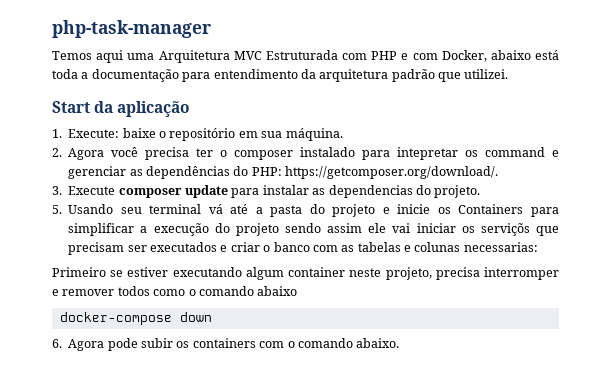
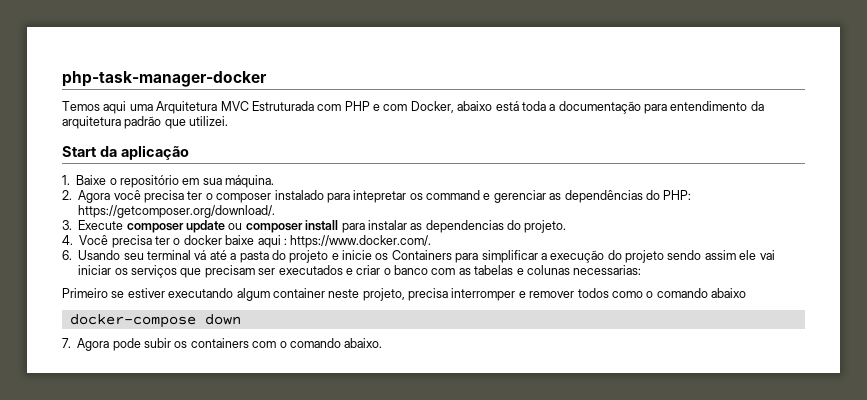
[52,20,211,38] php-task-manager -> [62,71,267,87] php-task-manager-docker
[68,128,156,138] Execute: baixe -> [76,175,107,185] Baixe
(228, 191) none -> [228,220,339,233] ou composer install
[52,205,62,214] 5. -> [62,235,432,248] [62,250,72,260] 4. Você precisa ter o docker baixe aqui : https://www.docker.com/. // 6.
[480,223,530,236] serviçõs -> [131,265,177,278] serviços
[52,339,62,348] 6. -> [62,338,71,348] 7.

